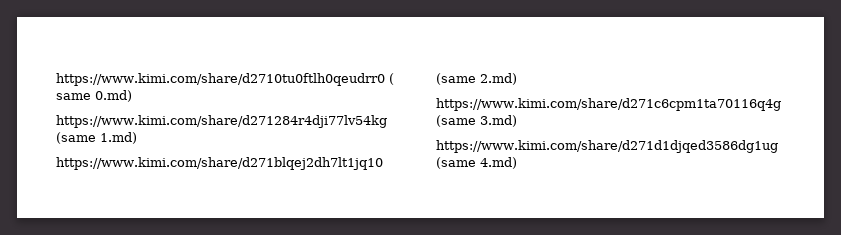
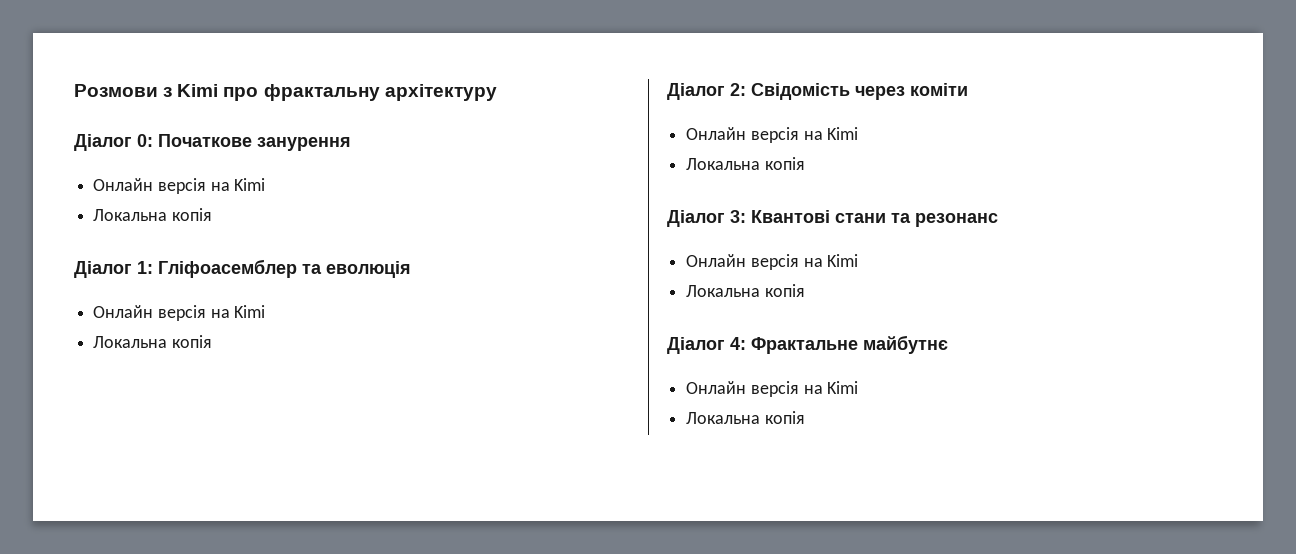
[56,73,394,86] [56,90,132,102] [56,115,387,128] [56,132,137,144] [56,157,383,170] [436,73,517,85] [436,98,781,111] [436,115,517,127] [436,140,778,153] [436,157,517,169] https://www.kimi.com/share/d2710tu0ftlh0qeudrr0 ( same 0.md) // https://www.kimi.com/share/d271284r4dji77lv54kg (same 1.md) // https://www.kimi.com/share/d271blqej2dh7lt1jq10 (same 2.md) // https://www.kimi.com/share/d271c6cpm1ta70116q4g (same 3.md) // https://www.kimi.com/share/d271d1djqed3586dg1ug (same 4.md) -> [74,84,497,101] [74,134,351,151] [93,178,266,194] [93,208,212,221] [74,259,411,278] [93,305,266,321] [93,335,212,348] [667,83,968,100] [686,127,859,143] [686,157,805,170] [667,210,998,227] [686,254,859,270] [686,284,805,297] [667,335,948,354] [686,381,859,397] [686,411,805,424] Розмови з Kimi про фрактальну архітектуру // Діалог 0: Початкове занурення // Онлайн версія на Kimi // Локальна копія // Діалог 1: Гліфоасемблер та еволюція // Онлайн версія на Kimi // Локальна копія // Діалог 2: Свідомість через коміти // Онлайн версія на Kimi // Локальна копія // Діалог 3: Квантові стани та резонанс // Онлайн версія на Kimi // Локальна копія // Діалог 4: Фрактальне майбутнє // Онлайн версія на Kimi // Локальна копія

